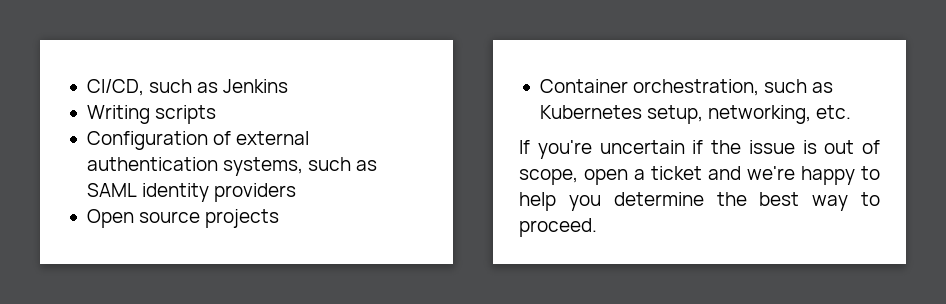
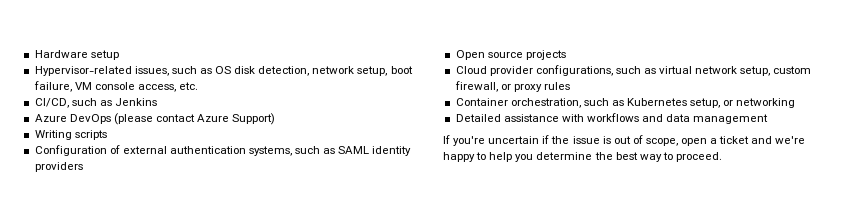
[86,79,289,96] CI/CD, such as Jenkins -> [34,50,119,60] [34,66,413,76] [33,81,199,92] [34,98,157,108] [34,113,276,125] Hardware setup // Hypervisor-related issues, such as OS disk detection, network setup, boot failure, VM console access, etc. // CI/CD, such as Jenkins // Azure DevOps (please contact Azure Support)
(280, 218) none -> [455,65,812,76] [454,81,570,92] // Cloud provider configurations, such as virtual network setup, custom firewall, or proxy rules
[708,105,852,124] networking, etc. -> [723,98,796,108] [455,113,769,124] or networking // Detailed assistance with workflows and data management

